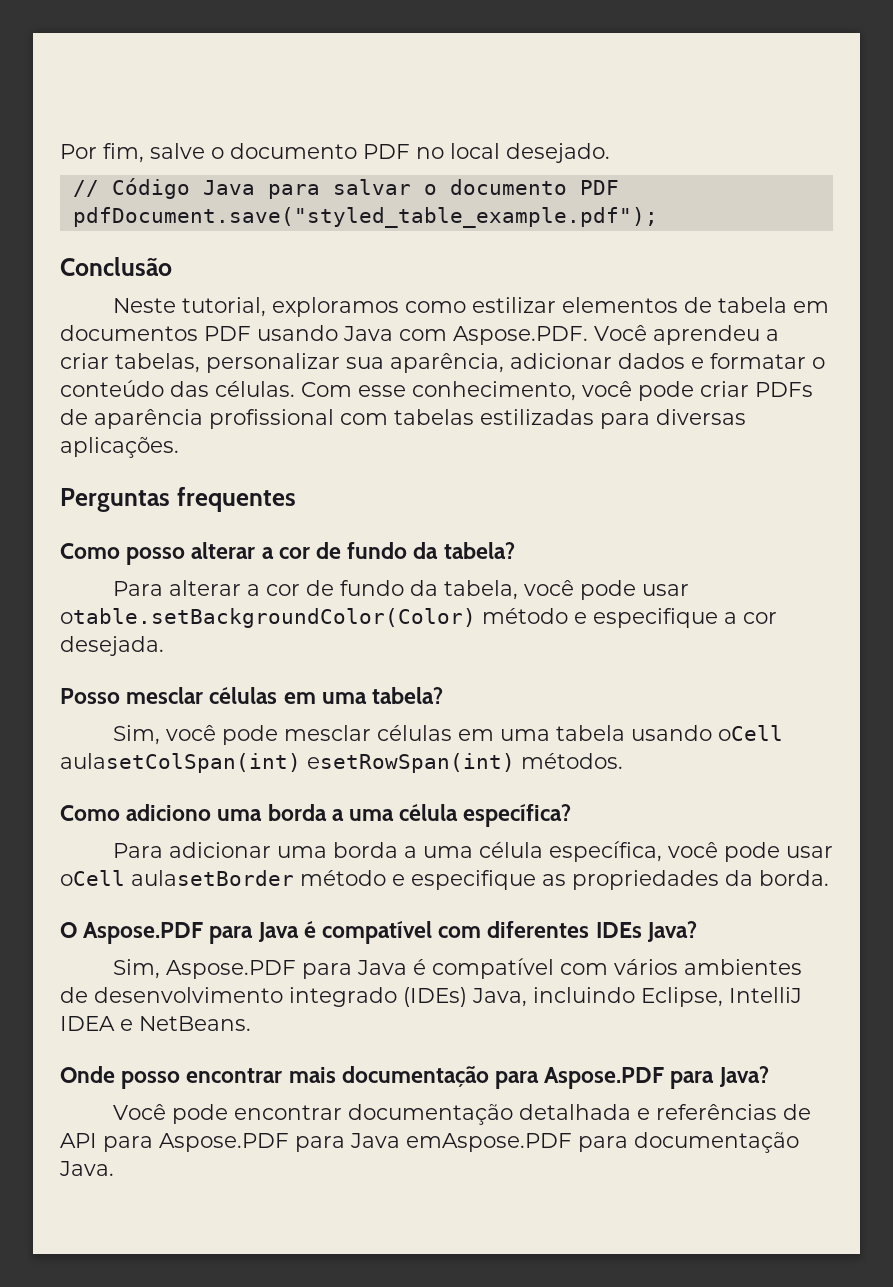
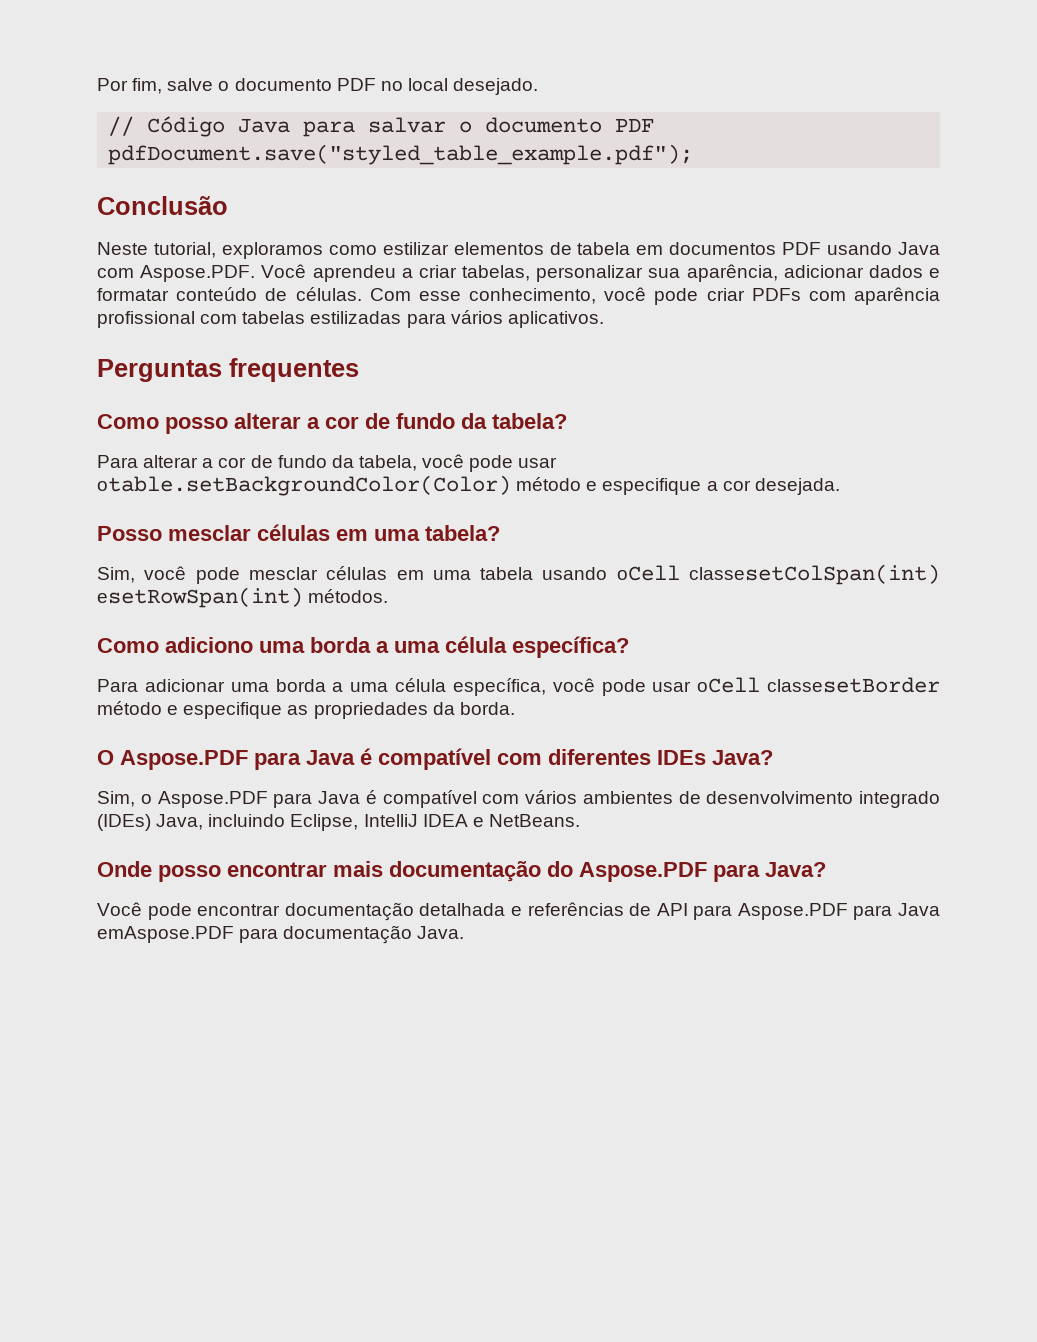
[812,357,825,369] [60,380,209,397] o conteúdo das -> [176,287,288,301] conteúdo de
[60,409,88,425] de -> [808,291,846,301] com
[656,409,746,425] [60,437,179,458] diversas aplicações. -> [450,310,604,328] vários aplicativos.
[60,753,301,773] aulasetColSpan(int) -> [689,564,940,585] classesetColSpan(int)
[131,870,294,886] aulasetBorder -> [767,677,941,693] classesetBorder
(160, 969) none -> [140,794,152,804] o
[495,1071,540,1089] para -> [547,861,573,877] do

